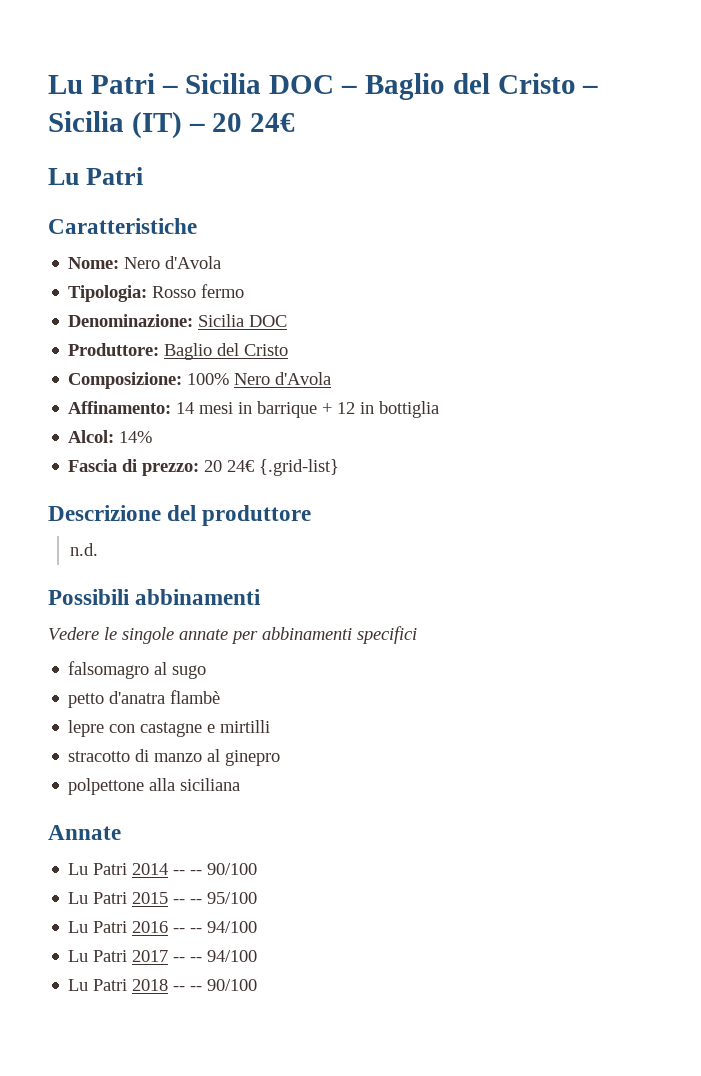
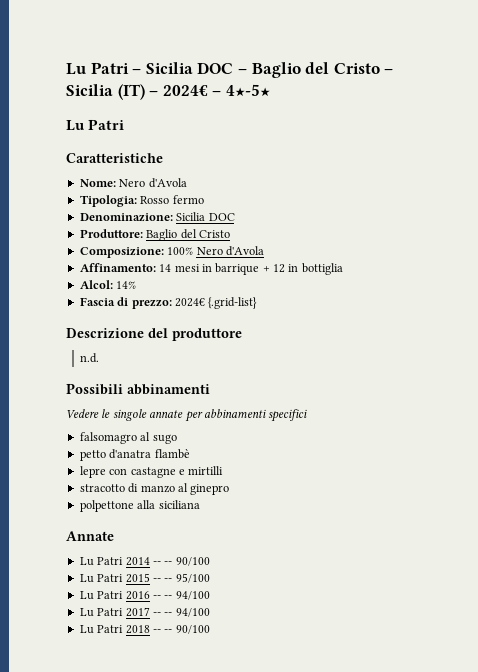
[212,113,296,132] 20 24€ -> [162,84,270,97] 2024€ – 4★-5★
[204,460,255,472] 20 24€ -> [174,298,205,307] 2024€

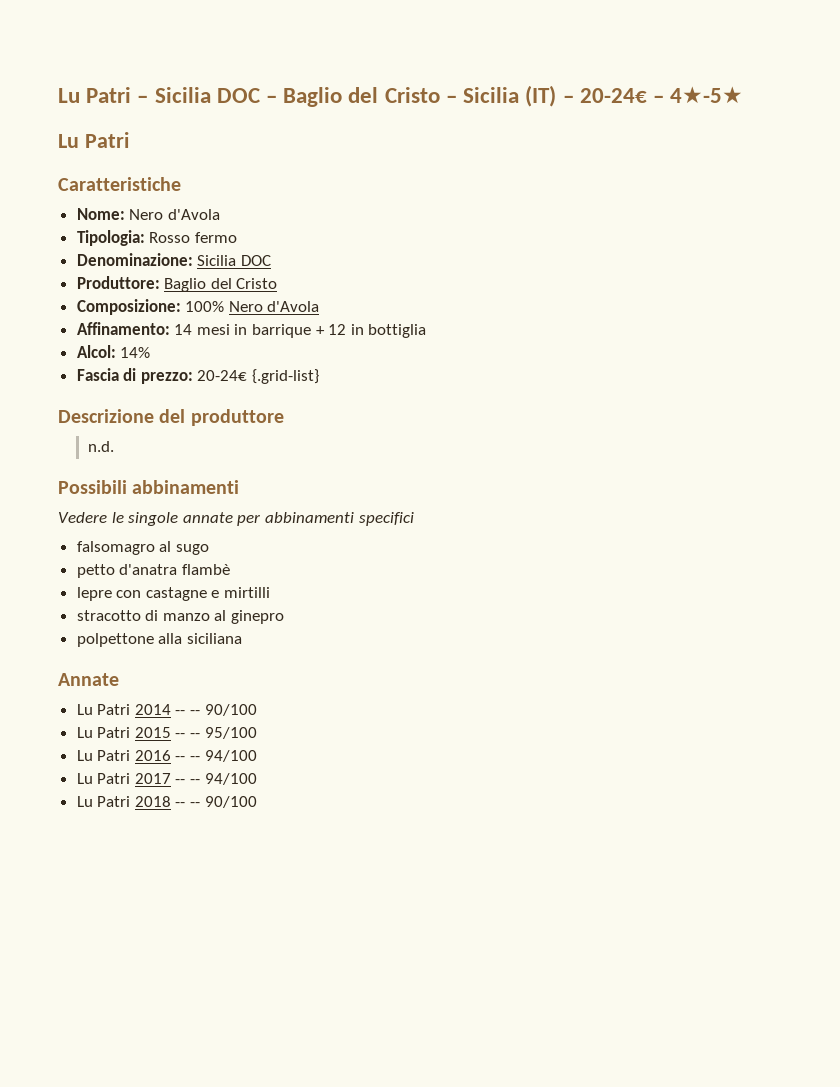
[162,85,208,96] 2024€ -> [579,88,647,103] 20-24€
[174,298,205,307] 2024€ -> [197,370,248,381] 20-24€

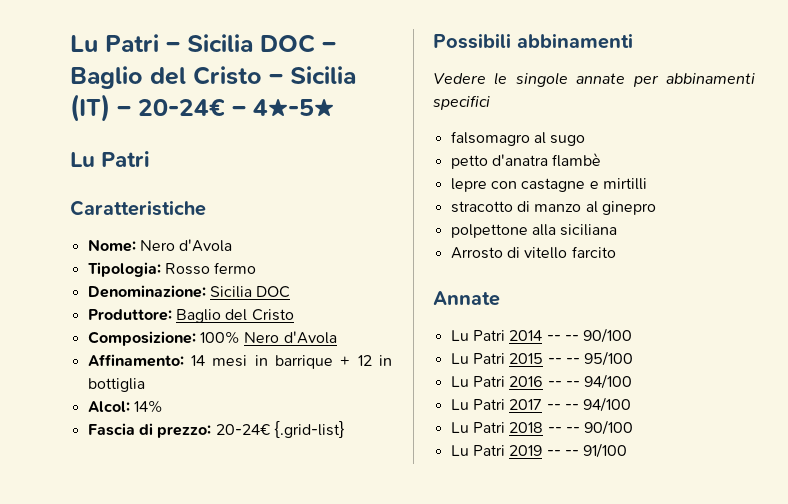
[58,409,284,426] [88,441,115,452] // Descrizione del produttore // n.d. -> (345, 429) none
(242, 638) none -> [450,246,616,259] // Arrosto di vitello farcito
(257, 802) none -> [450,443,628,458] // Lu Patri 2019 -- -- 91/100

